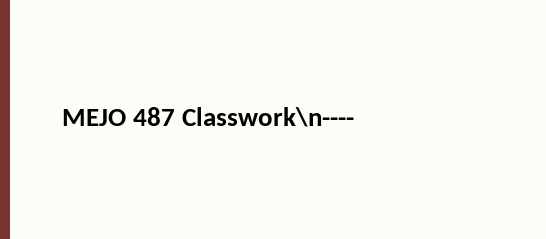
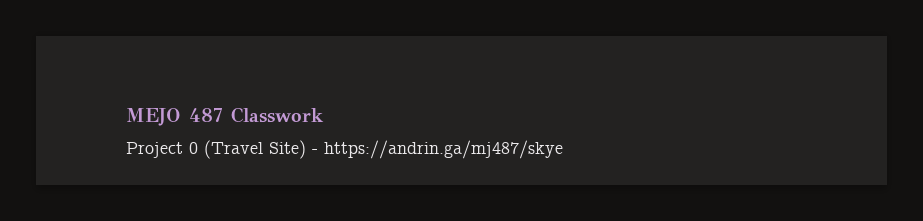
[182,107,355,127] Classwork\n---- -> [231,107,324,123] [126,140,563,159] Classwork // Project 0 (Travel Site) - https://andrin.ga/mj487/skye

